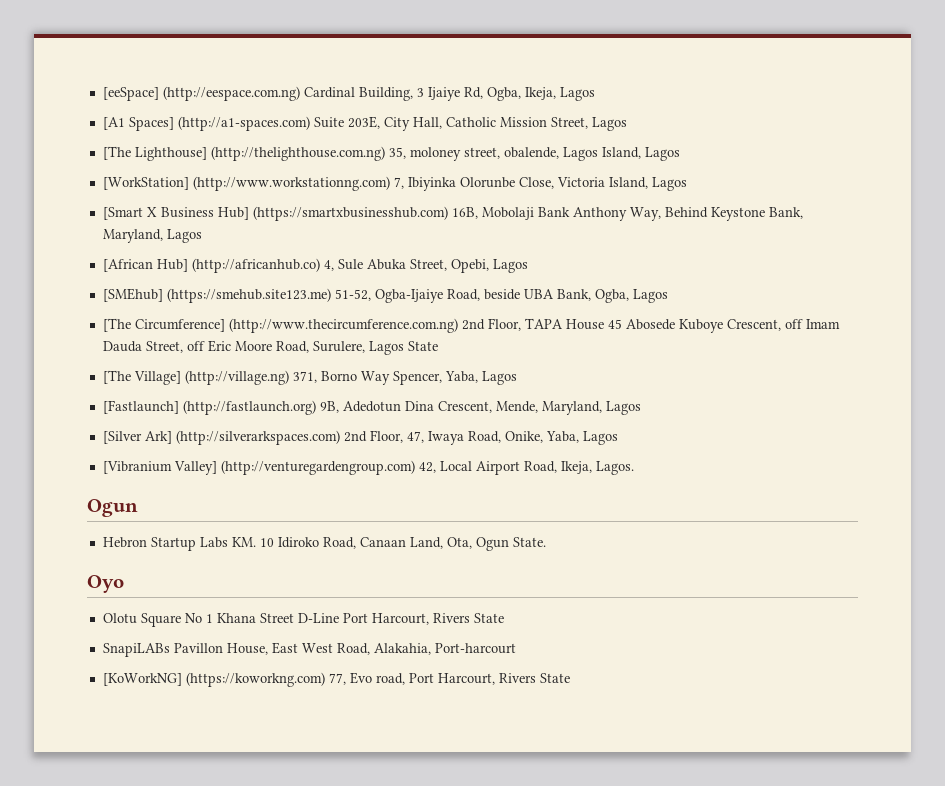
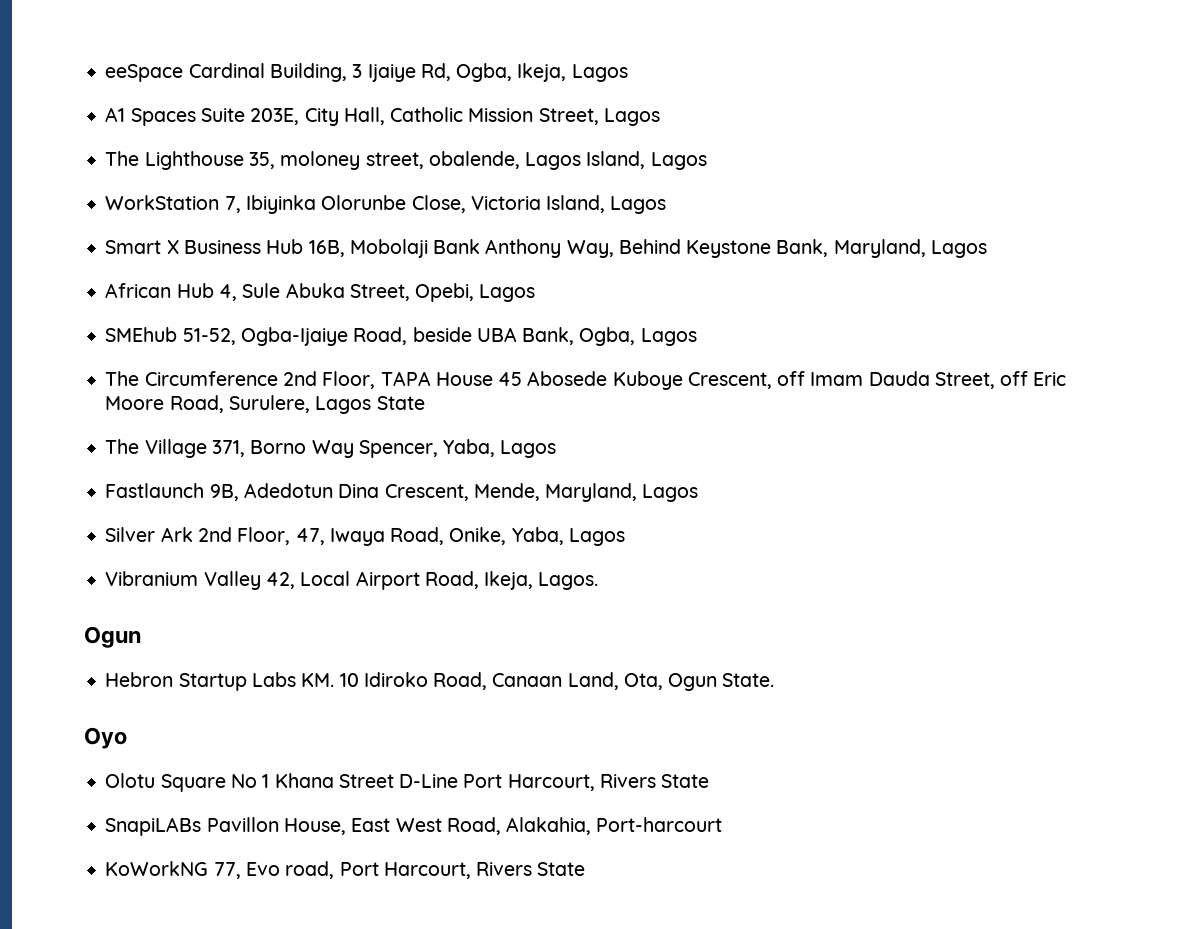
[102,86,300,101] [eeSpace] (http://eespace.com.ng) -> [105,64,184,82] eeSpace
[102,116,310,131] [A1 Spaces] (http://a1-spaces.com) -> [105,107,196,126] A1 Spaces
[102,146,385,161] [The Lighthouse] (http://thelighthouse.com.ng) -> [105,151,244,170] The Lighthouse
[102,176,390,191] [WorkStation] (http://www.workstationng.com) -> [105,195,220,210] WorkStation
[102,207,143,220] [Smart -> [105,240,162,254] Smart
[217,206,448,221] Hub] (https://smartxbusinesshub.com) -> [266,239,304,254] Hub
[102,258,320,273] [African Hub] (http://africanhub.co) -> [105,283,214,298] African Hub
[102,288,331,303] [SMEhub] (https://smehub.site123.me) -> [105,327,178,342] SMEhub
[102,318,458,333] [The Circumference] (http://www.thecircumference.com.ng) -> [105,371,278,386] The Circumference
[102,370,289,385] [The Village] (http://village.ng) -> [105,439,207,458] The Village
[102,400,316,415] [Fastlaunch] (http://fastlaunch.org) -> [105,483,205,498] Fastlaunch
[102,430,340,445] [Silver Ark] (http://silverarkspaces.com) -> [105,527,193,542] Silver Ark
[102,460,415,475] [Vibranium Valley] (http://venturegardengroup.com) -> [105,571,261,590] Vibranium Valley
[102,672,325,687] [KoWorkNG] (https://koworkng.com) -> [105,861,209,876] KoWorkNG

